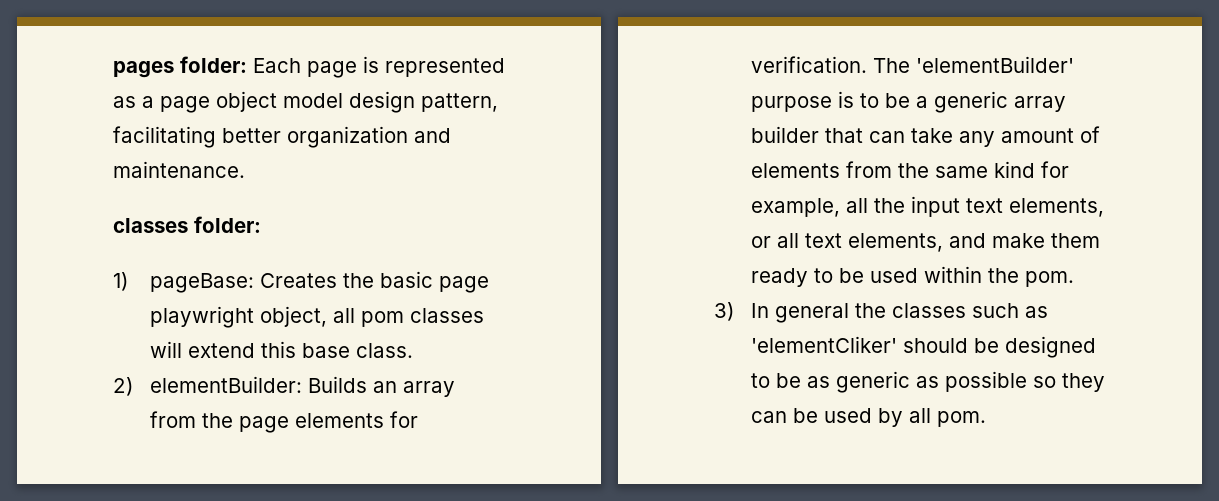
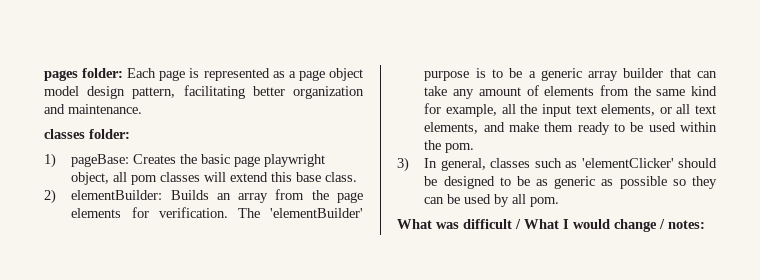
[775,303,887,323] general the -> [440,158,486,171] general,
[751,336,898,353] 'elementCliker' -> [581,158,674,168] 'elementClicker'
(987, 419) none -> [397,219,705,232] // What was difficult / What I would change / notes:

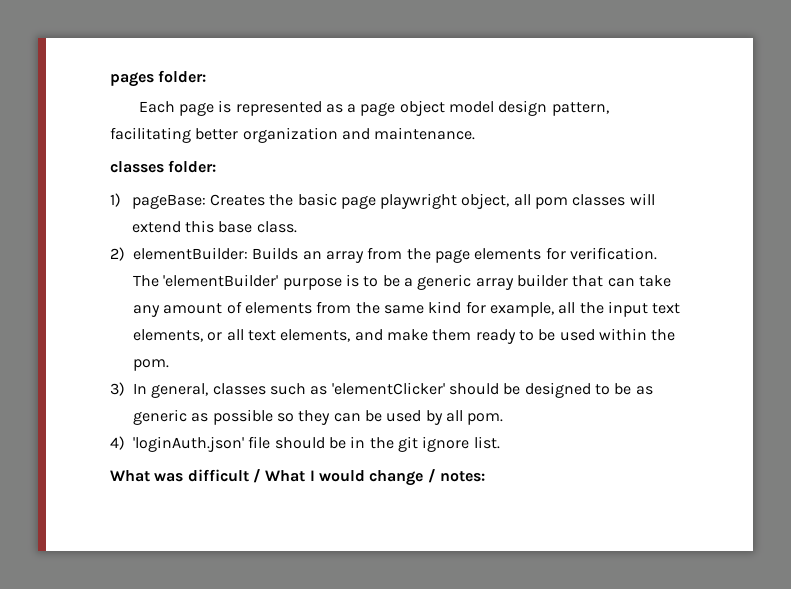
(124, 73) none -> (207, 76) //
(560, 202) none -> [110,436,500,452] // 4) 'loginAuth.json' file should be in the git ignore list.

